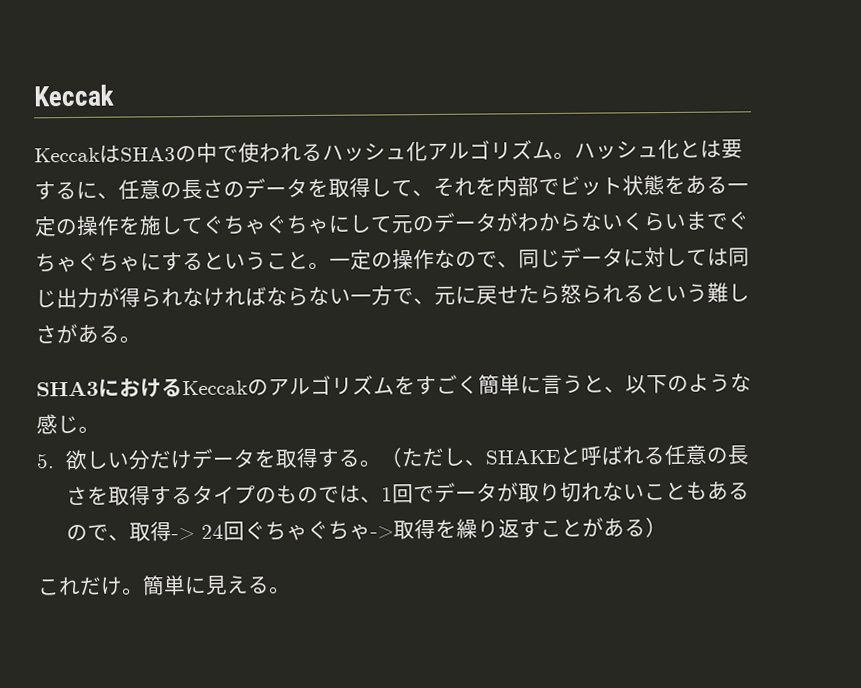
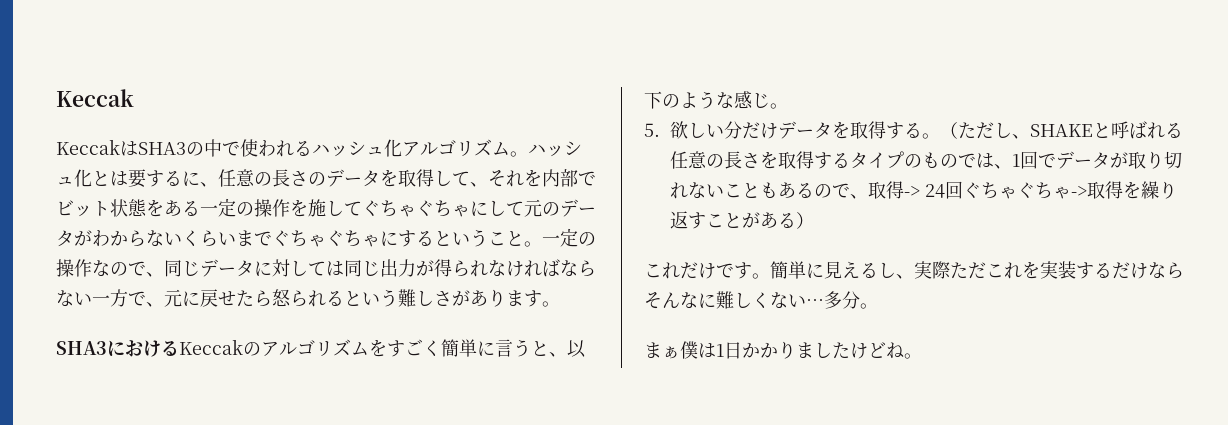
[98,325,120,343] る -> [488,289,542,307] ります
(123, 586) none -> [716,262,752,279] です
(270, 585) none -> [878,261,1184,279] [644,291,878,309] [644,341,904,359] し、実際ただこれを実装するだけならそんなに難しくない…多分。 // まぁ僕は1日かかりましたけどね

